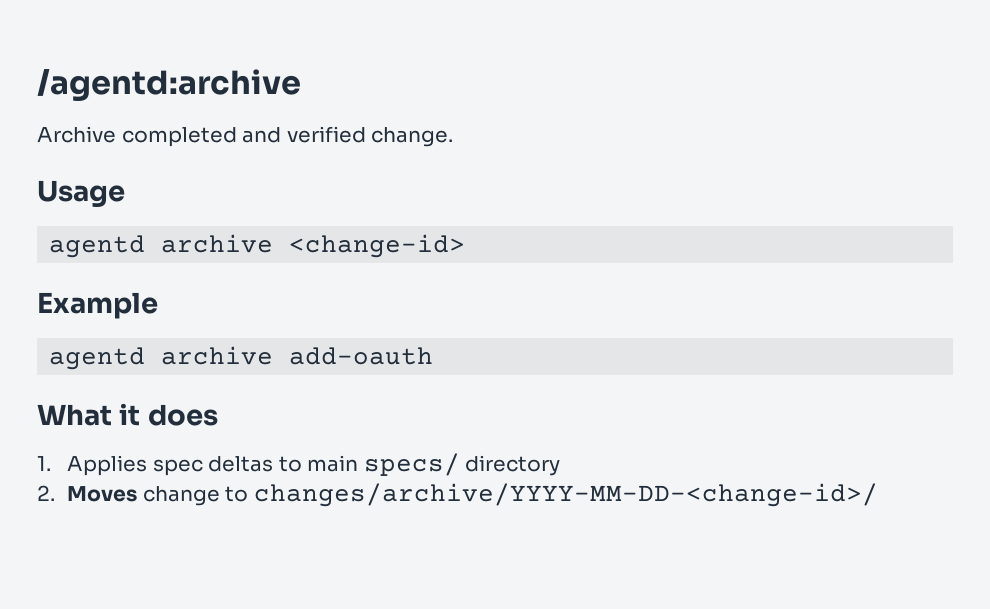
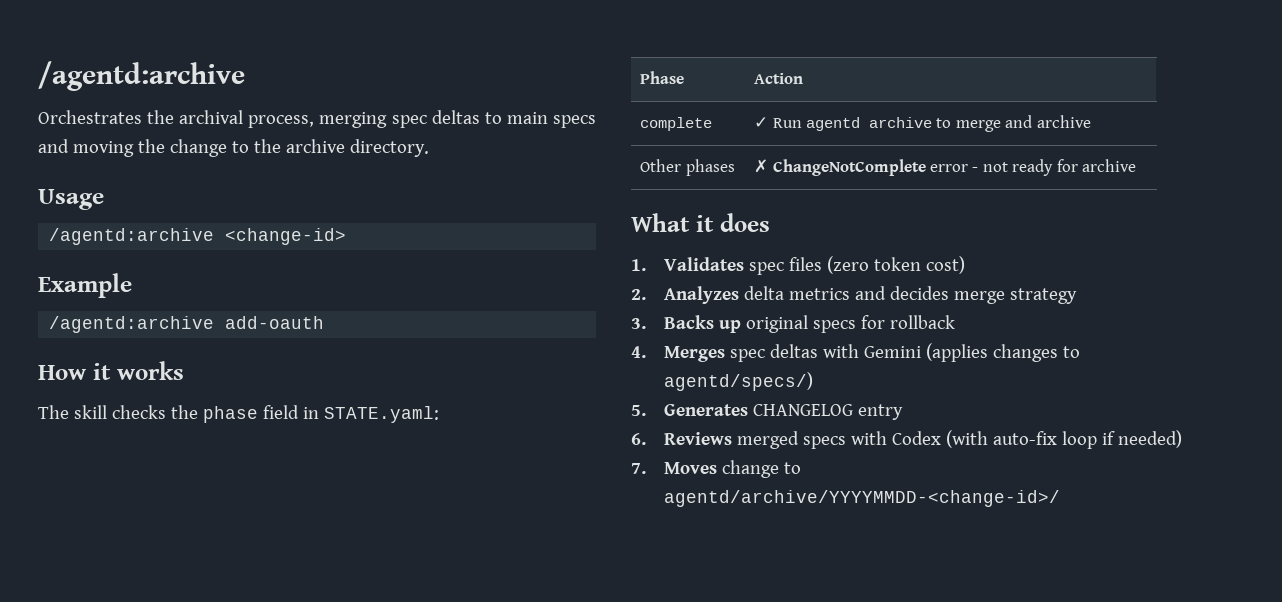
[37,126,454,147] Archive completed and verified change. -> [38,110,596,128] [38,139,429,157] Orchestrates the archival process, merging spec deltas to main specs and moving the change to the archive directory.
[49,234,274,258] agentd archive -> [49,228,215,245] /agentd:archive
[49,346,434,370] [37,403,218,426] [37,453,561,476] [37,485,55,501] agentd archive add-oauth // What it does // 1. Applies spec deltas to main specs/ directory // 2. -> [49,316,325,333] [38,361,184,380] [38,405,439,423] [640,71,685,84] [754,73,804,84] [640,117,713,131] [754,115,1091,132] [640,159,735,176] [754,159,1137,176] [631,213,770,232] [631,256,965,275] [631,286,1077,304] [631,315,955,333] [631,343,1080,362] [663,372,813,391] [631,404,903,420] [631,430,1182,449] [631,463,646,474] /agentd:archive add-oauth // How it works // The skill checks the phase field in STATE.yaml: // Phase | Action // complete | ✓ Run agentd archive to merge and archive // Other phases | ✗ ChangeNotComplete error - not ready for archive // What it does // 1. Validates spec files (zero token cost) // 2. Analyzes delta metrics and decides merge strategy // 3. Backs up original specs for rollback // 4. Merges spec deltas with Gemini (applies changes to agentd/specs/) // 5. Generates CHANGELOG entry // 6. Reviews merged specs with Codex (with auto-fix loop if needed) // 7.
[253,483,878,507] changes/archive/YYYY-MM-DD-<change-id>/ -> [663,490,1060,507] agentd/archive/YYYYMMDD-<change-id>/

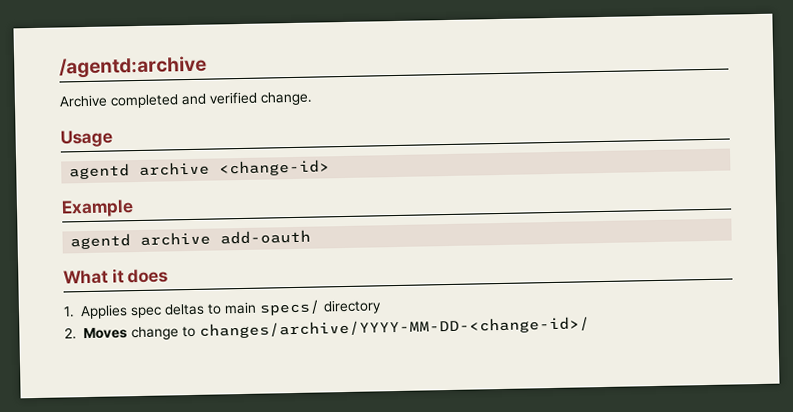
[38,110,596,128] [38,139,429,157] Orchestrates the archival process, merging spec deltas to main specs and moving the change to the archive directory. -> [59,91,313,109] Archive completed and verified change.
[49,228,215,245] /agentd:archive -> [69,161,211,180] agentd archive
[49,316,325,333] [38,361,184,380] [38,405,439,423] [640,71,685,84] [754,73,804,84] [640,117,713,131] [754,115,1091,132] [640,159,735,176] [754,159,1137,176] [631,213,770,232] [631,256,965,275] [631,286,1077,304] [631,315,955,333] [631,343,1080,362] [663,372,813,391] [631,404,903,420] [631,430,1182,449] [631,463,646,474] /agentd:archive add-oauth // How it works // The skill checks the phase field in STATE.yaml: // Phase | Action // complete | ✓ Run agentd archive to merge and archive // Other phases | ✗ ChangeNotComplete error - not ready for archive // What it does // 1. Validates spec files (zero token cost) // 2. Analyzes delta metrics and decides merge strategy // 3. Backs up original specs for rollback // 4. Merges spec deltas with Gemini (applies changes to agentd/specs/) // 5. Generates CHANGELOG entry // 6. Reviews merged specs with Codex (with auto-fix loop if needed) // 7. -> [70,229,312,250] [63,268,169,285] [63,299,382,320] [64,327,77,340] agentd archive add-oauth // What it does // 1. Applies spec deltas to main specs/ directory // 2.
[663,490,1060,507] agentd/archive/YYYYMMDD-<change-id>/ -> [199,316,590,339] changes/archive/YYYY-MM-DD-<change-id>/

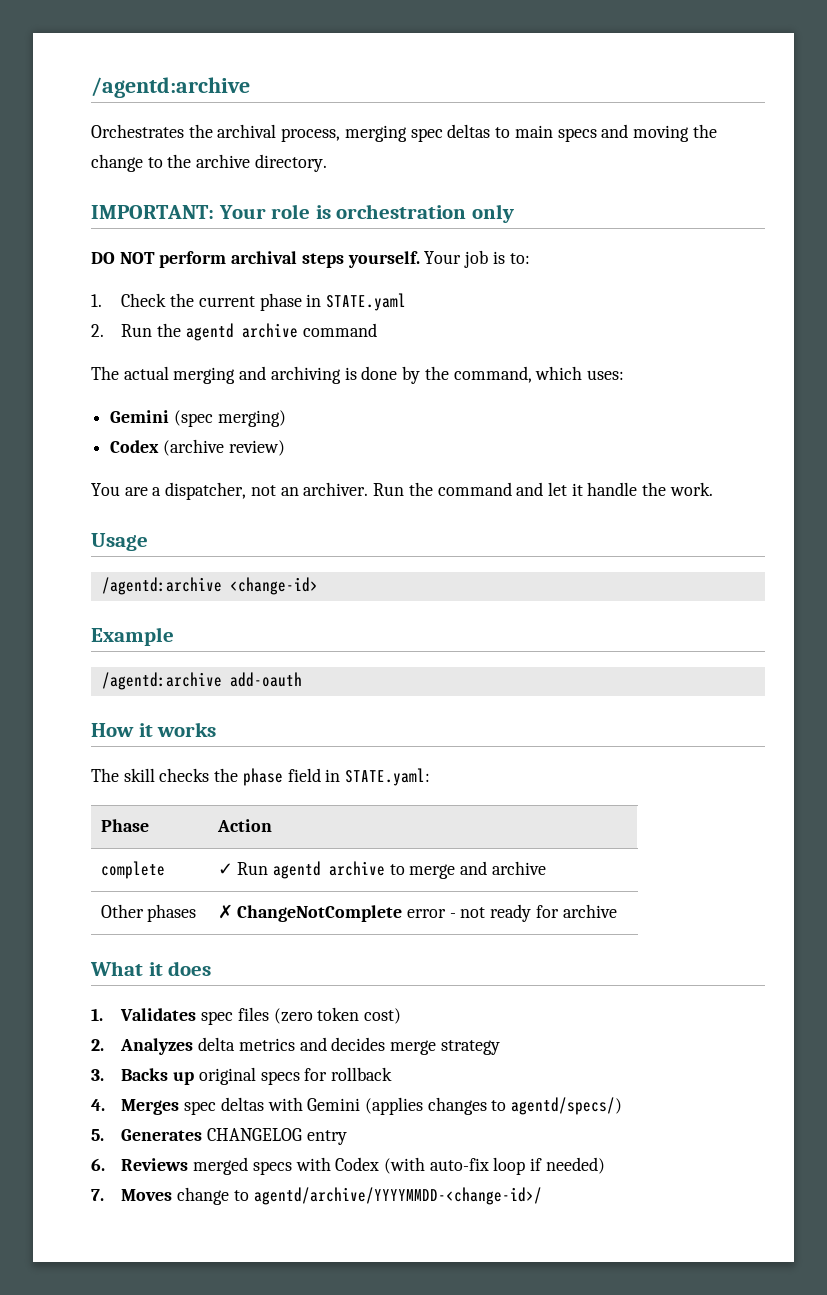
[59,91,313,109] Archive completed and verified change. -> [91,124,717,142] [91,154,327,172] [91,204,514,223] [91,250,530,268] [91,293,406,311] [91,323,377,341] [91,366,624,384] [110,410,286,427] [110,439,285,456] [91,482,713,500] Orchestrates the archival process, merging spec deltas to main specs and moving the change to the archive directory. // IMPORTANT: Your role is orchestration only // DO NOT perform archival steps yourself. Your job is to: // 1. Check the current phase in STATE.yaml // 2. Run the agentd archive command // The actual merging and archiving is done by the command, which uses: // Gemini (spec merging) // Codex (archive review) // You are a dispatcher, not an archiver. Run the command and let it handle the work.
[69,161,211,180] agentd archive -> [101,577,222,595] /agentd:archive
[70,229,312,250] [63,268,169,285] [63,299,382,320] [64,327,77,340] agentd archive add-oauth // What it does // 1. Applies spec deltas to main specs/ directory // 2. -> [101,672,302,690] [91,722,217,737] [91,768,431,786] [100,819,149,832] [216,819,272,832] [100,861,165,879] [217,861,546,879] [100,904,197,922] [217,904,617,922] [90,961,212,976] [91,1007,401,1025] [91,1037,500,1055] [91,1067,392,1085] [91,1097,623,1115] [91,1128,347,1145] [91,1157,605,1175] [91,1189,104,1201] /agentd:archive add-oauth // How it works // The skill checks the phase field in STATE.yaml: // Phase | Action // complete | ✓ Run agentd archive to merge and archive // Other phases | ✗ ChangeNotComplete error - not ready for archive // What it does // 1. Validates spec files (zero token cost) // 2. Analyzes delta metrics and decides merge strategy // 3. Backs up original specs for rollback // 4. Merges spec deltas with Gemini (applies changes to agentd/specs/) // 5. Generates CHANGELOG entry // 6. Reviews merged specs with Codex (with auto-fix loop if needed) // 7.
[199,316,590,339] changes/archive/YYYY-MM-DD-<change-id>/ -> [253,1187,542,1205] agentd/archive/YYYYMMDD-<change-id>/

